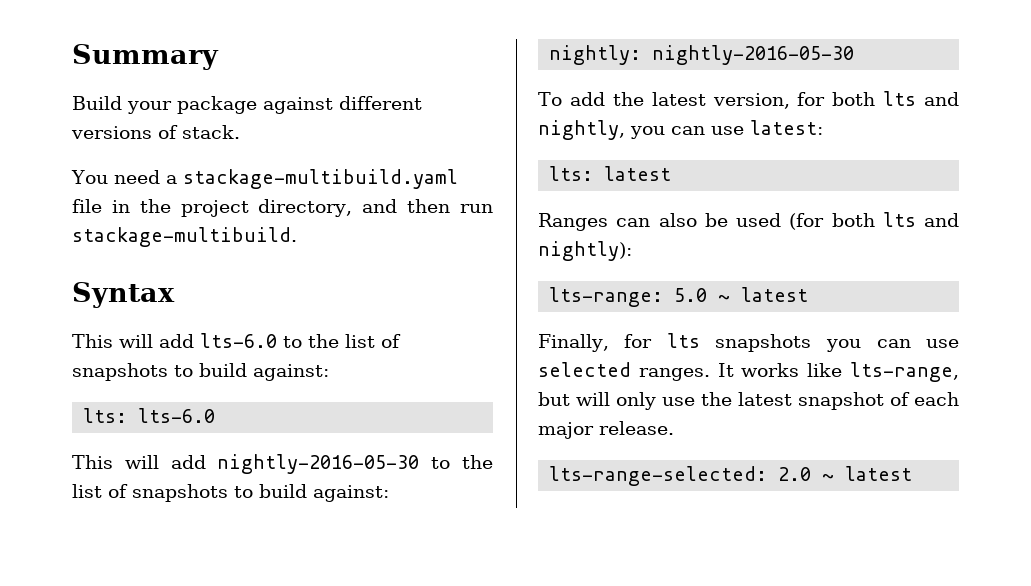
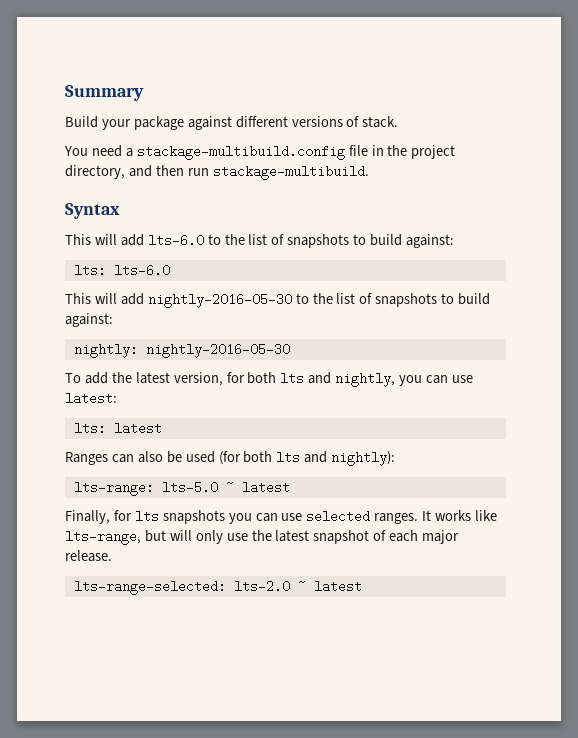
[182,169,458,189] stackage-multibuild.yaml -> [136,145,345,160] stackage-multibuild.config
[674,288,708,302] 5.0 -> [161,481,218,494] lts-5.0
[778,467,812,481] 2.0 -> [233,580,290,593] lts-2.0

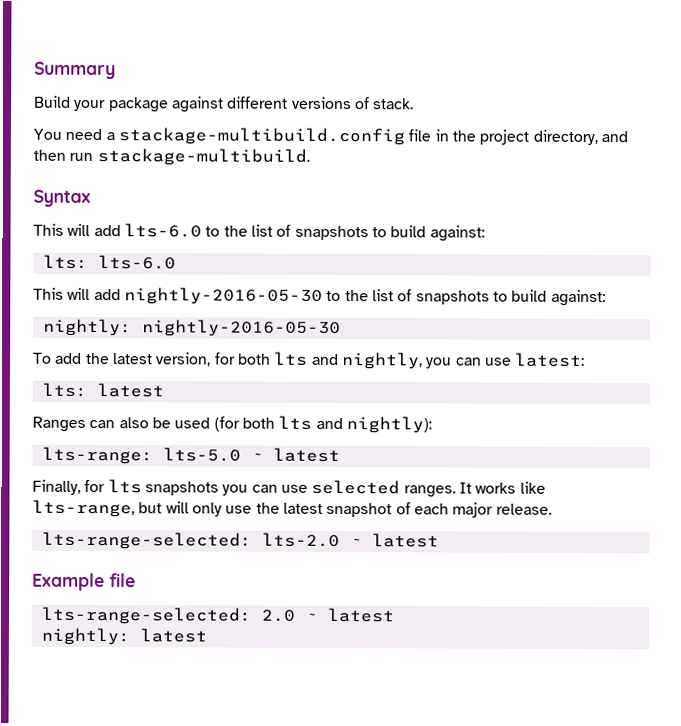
(362, 586) none -> [32,572,136,592] [40,606,395,625] [40,627,207,646] // Example file // lts-range-selected: 2.0 ~ latest // nightly: latest

